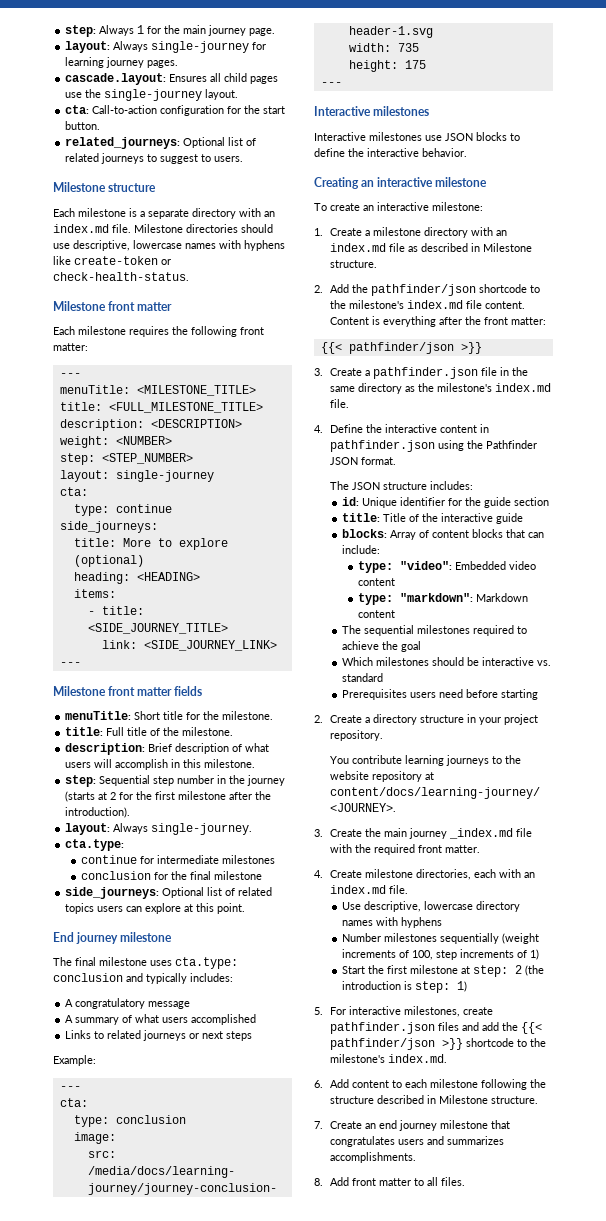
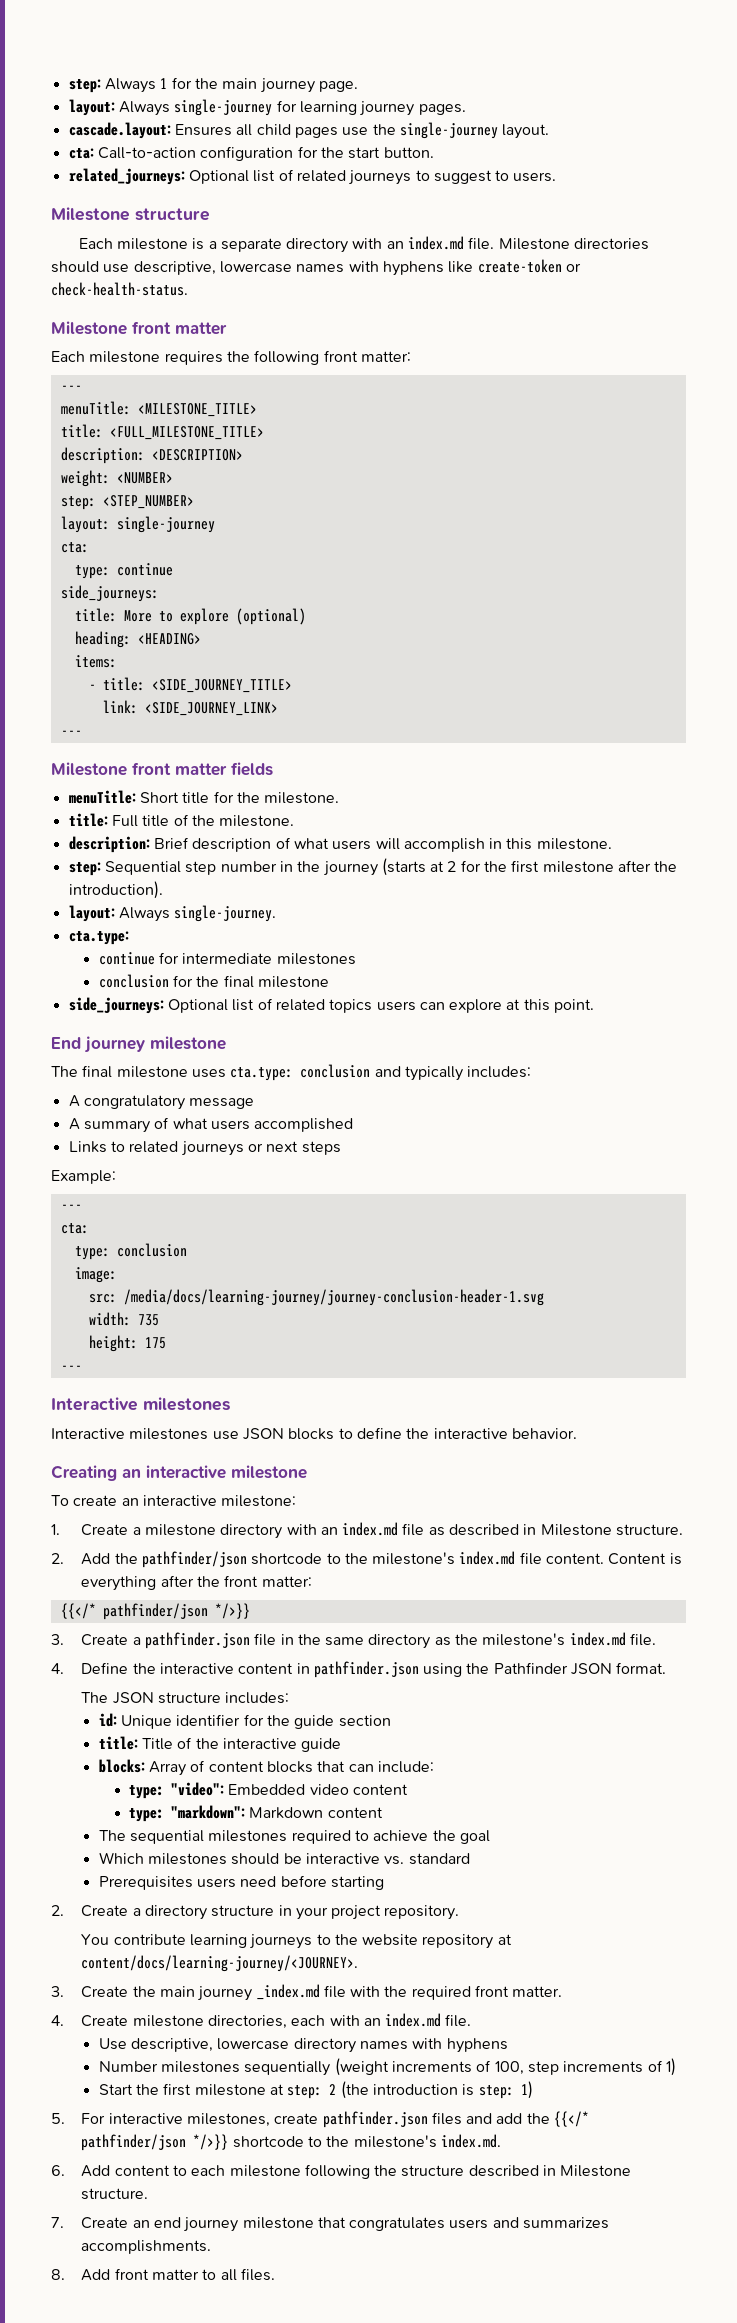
[320,342,482,354] {{< pathfinder/json >}} -> [60,1603,250,1620] {{</* pathfinder/json */>}}
[520,1022,542,1034] [329,1038,463,1050] {{< pathfinder/json >}} -> [554,2111,590,2127] [81,2134,229,2151] {{</* pathfinder/json */>}}

